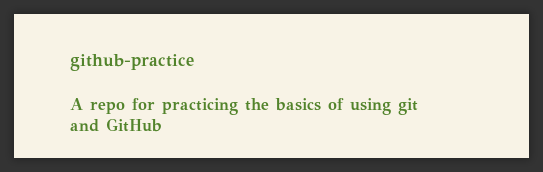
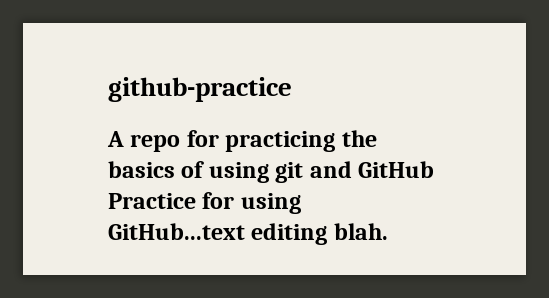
(162, 125) none -> [108,192,301,214] [108,223,388,245] Practice for using GitHub...text editing blah.

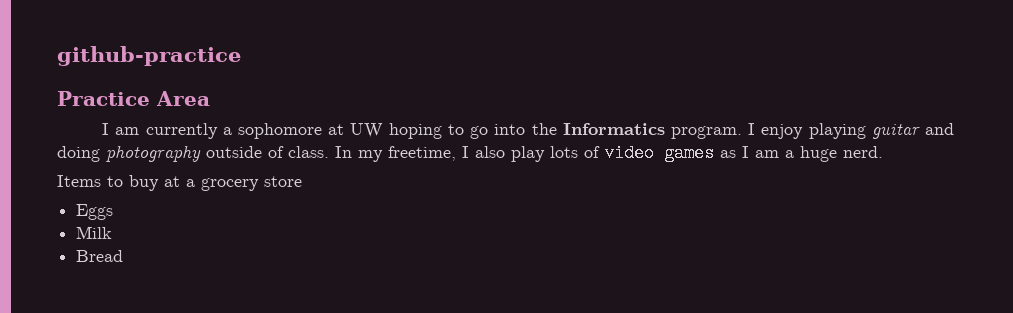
[107,130,377,152] [108,161,435,183] [108,192,301,214] [108,223,388,245] A repo for practicing the basics of using git and GitHub Practice for using GitHub...text editing blah. -> [57,91,210,106] [102,123,954,139] [57,144,883,162] [57,175,302,191] [76,204,114,220] [76,226,113,239] [76,250,124,262] Practice Area // I am currently a sophomore at UW hoping to go into the Informatics program. I enjoy playing guitar and doing photography outside of class. In my freetime, I also play lots of video games as I am a huge nerd. // Items to buy at a grocery store // Eggs // Milk // Bread

